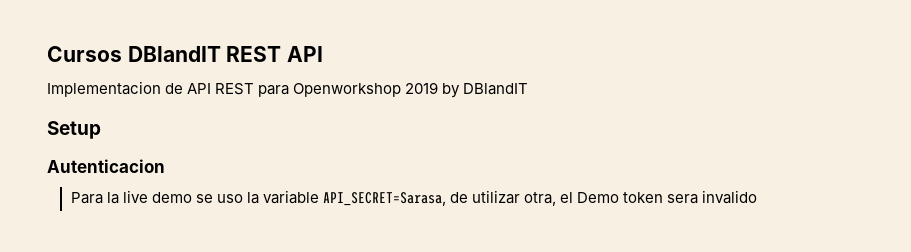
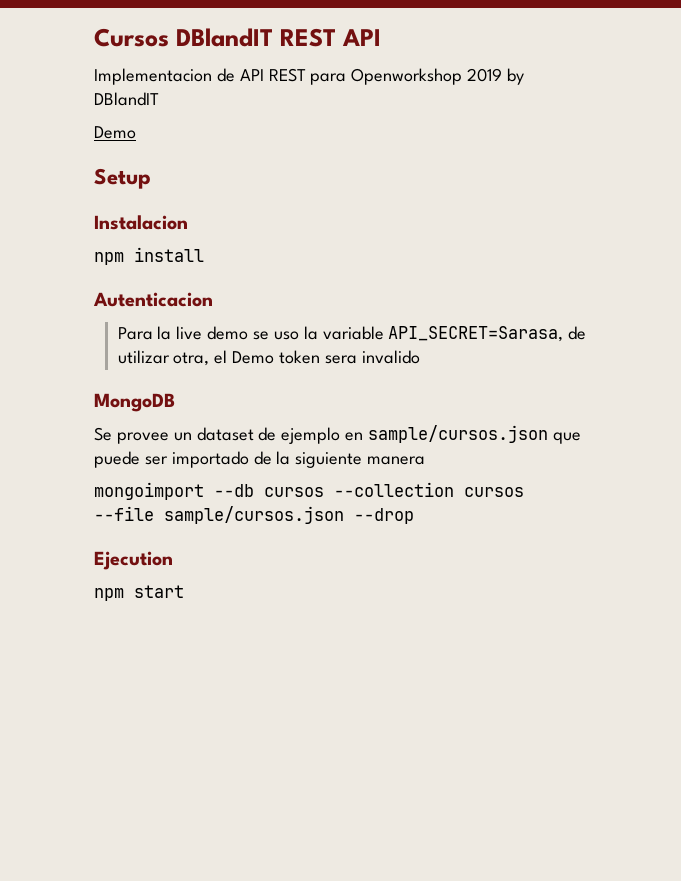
(529, 89) none -> [94,126,136,139] // Demo
(101, 130) none -> [94,215,188,230] [94,247,204,265] // Instalacion // npm install
(758, 197) none -> [94,393,175,412] [94,425,581,444] [94,451,426,468] [94,482,524,500] [94,506,414,524] [94,551,173,570] [94,585,184,601] // MongoDB // Se provee un dataset de ejemplo en sample/cursos.json que puede ser importado de la siguiente manera // mongoimport --db cursos --collection cursos --file sample/cursos.json --drop // Ejecution // npm start

